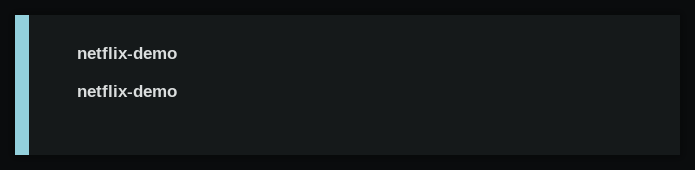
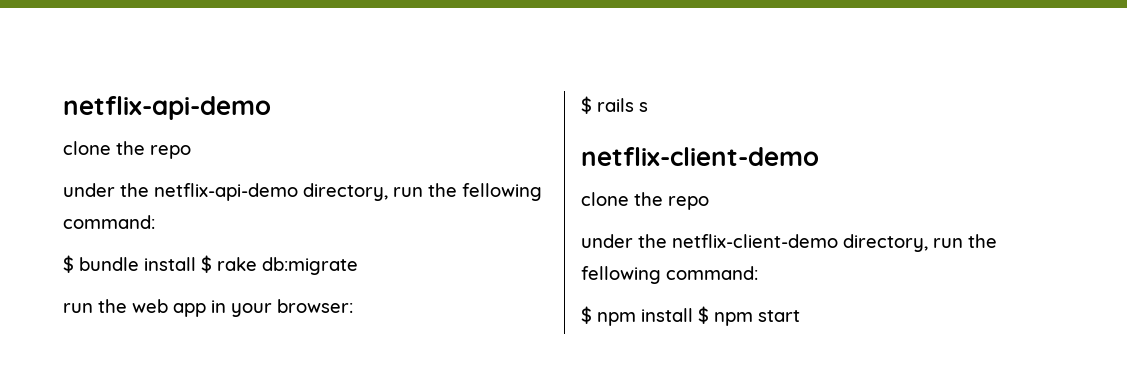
[77,47,177,59] [77,85,177,97] netflix-demo // netflix-demo -> [63,96,271,120] [63,141,191,159] [63,183,542,201] [63,215,155,229] [63,255,358,275] [63,299,353,317] [581,96,648,114] [581,147,819,166] [581,192,709,210] [581,234,997,252] [581,266,758,284] [581,306,800,326] netflix-api-demo // clone the repo // under the netflix-api-demo directory, run the fellowing command: // $ bundle install $ rake db:migrate // run the web app in your browser: // $ rails s // netflix-client-demo // clone the repo // under the netflix-client-demo directory, run the fellowing command: // $ npm install $ npm start

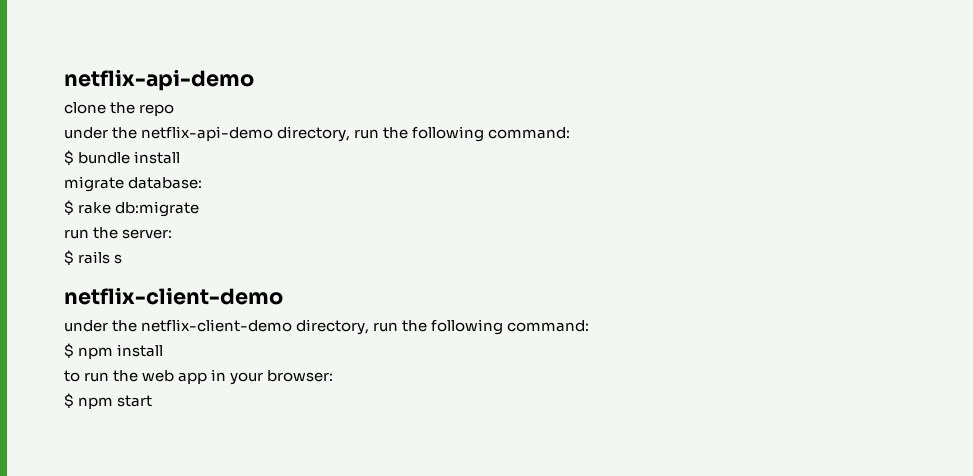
[462,183,542,201] fellowing -> [412,126,485,142] following
(196, 264) none -> [64,176,203,192] // migrate database: //
(127, 306) none -> [122,229,173,239] [64,250,123,265] [64,287,283,305] [64,319,590,335] [64,343,164,359] [64,370,139,382] server: // $ rails s // netflix-client-demo // under the netflix-client-demo directory, run the following command: // $ npm install // to run the
[597,98,648,112] [581,147,819,166] [581,192,709,210] [581,234,997,252] [581,266,758,284] [581,306,709,326] rails s // netflix-client-demo // clone the repo // under the netflix-client-demo directory, run the fellowing command: // $ npm install $ -> (74, 400) none

